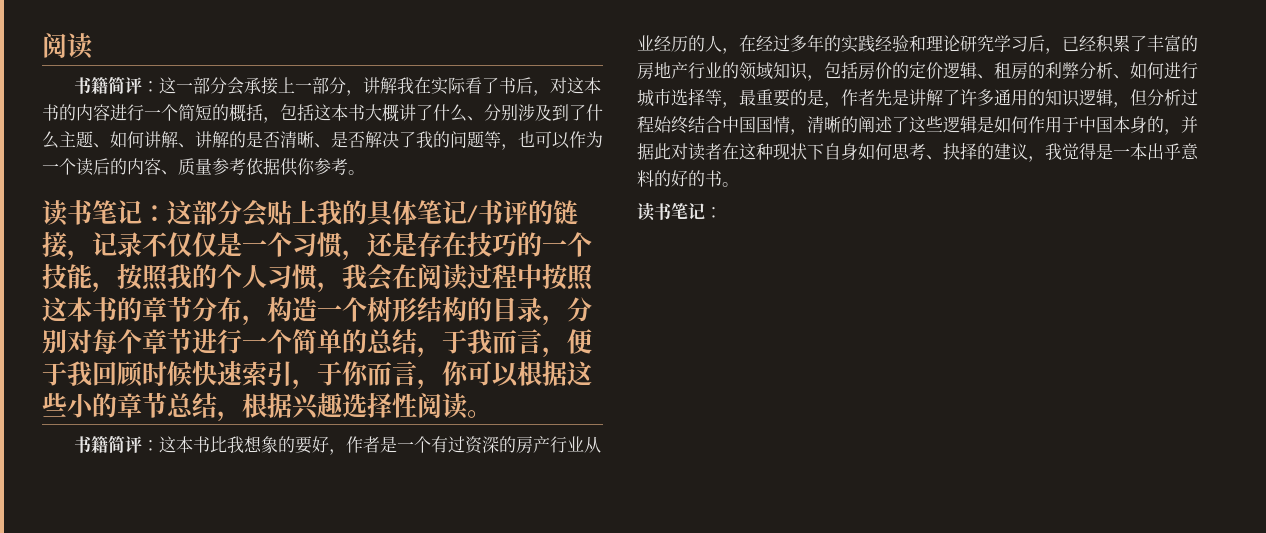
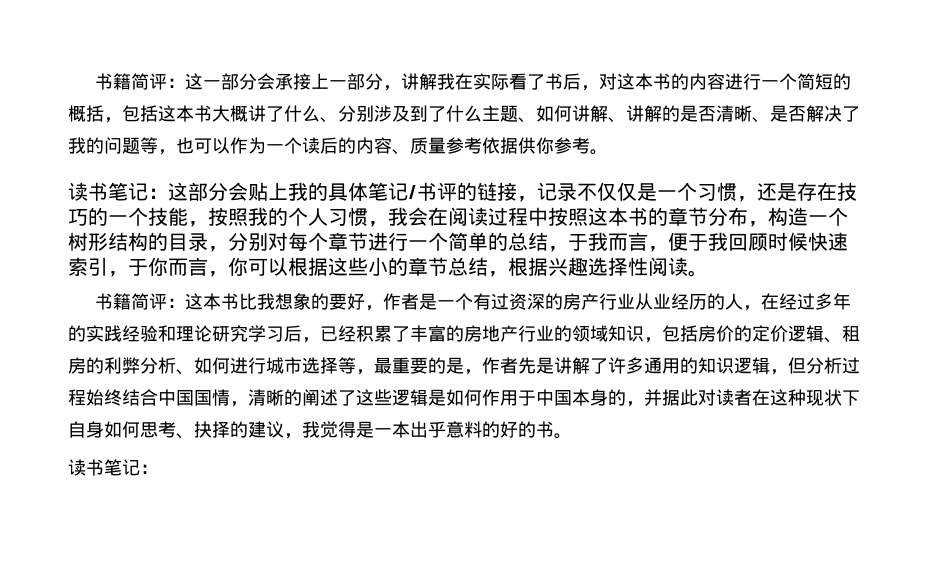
[42,33,93,59] 阅读 // -> (95, 81) none

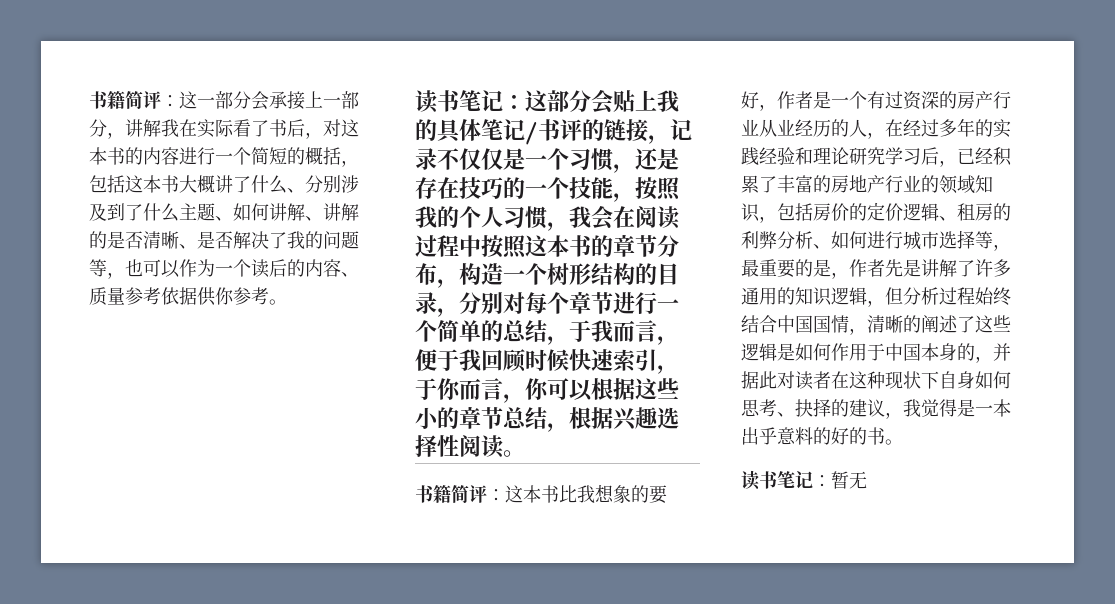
(158, 469) none -> [831,471,867,489] 暂无

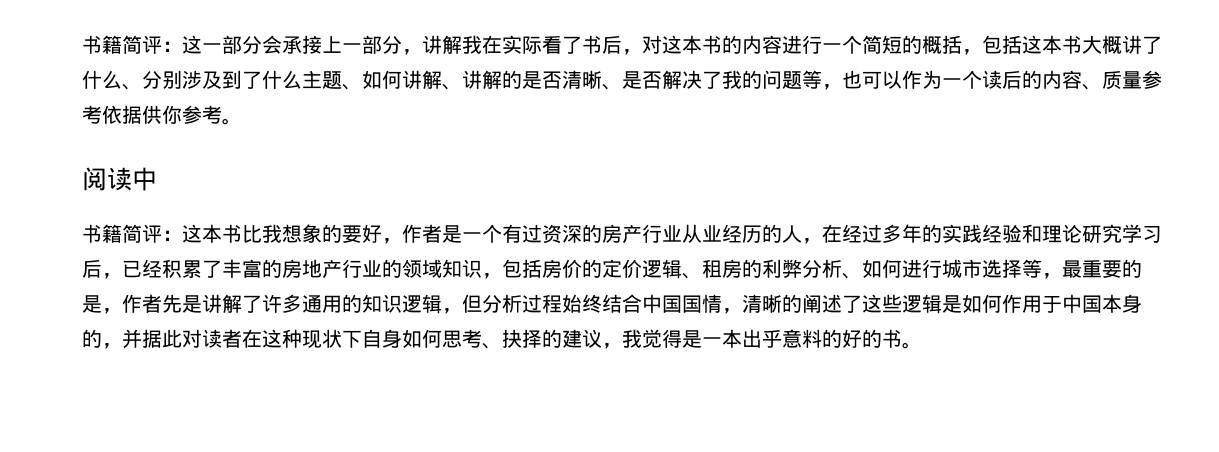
[415,90,679,114] [415,119,692,145] [415,148,679,173] [415,177,681,202] [415,206,680,231] [415,234,679,259] [415,263,679,288] [415,291,679,317] [415,320,679,345] [415,349,679,374] [415,378,679,403] [415,406,679,432] [415,435,525,458] 读书笔记：这部分会贴上我的具体笔记/书评的链接，记录不仅仅是一个习惯，还是存在技巧的一个技能，按照我的个人习惯，我会在阅读过程中按照这本书的章节分布，构造一个树形结构的目录，分别对每个章节进行一个简单的总结，于我而言，便于我回顾时候快速索引，于你而言，你可以根据这些小的章节总结，根据兴趣选择性阅读。 -> [82,167,157,191] 阅读中
[741,470,867,490] // 读书笔记：暂无 -> (922, 345) none

